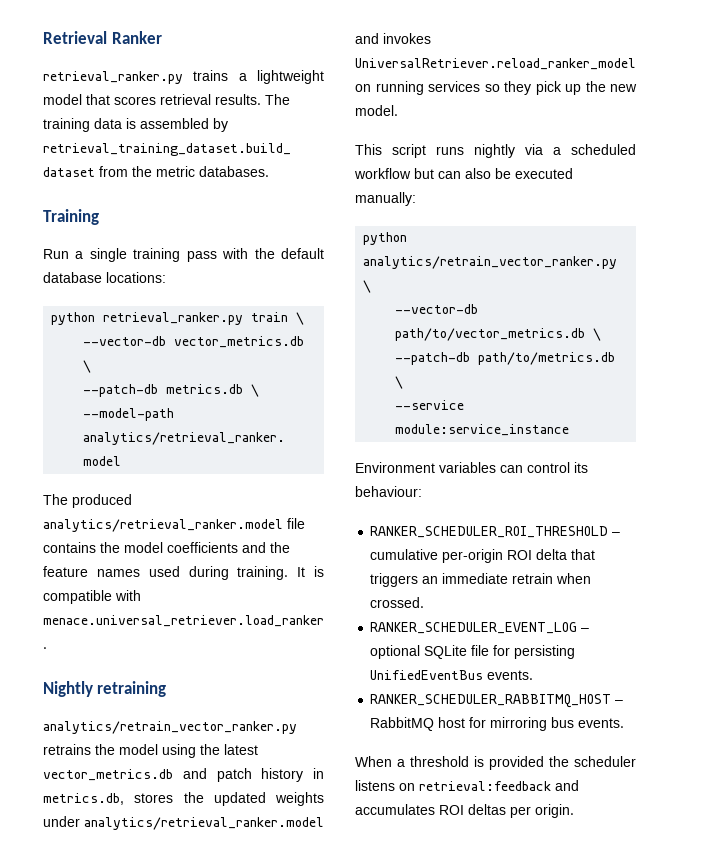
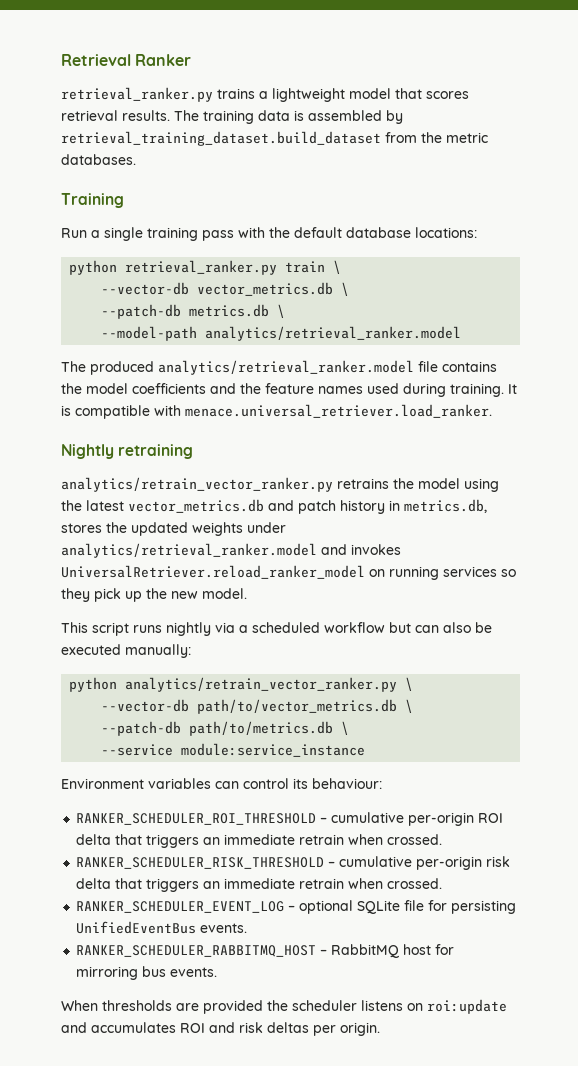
(425, 602) none -> [76,856,511,870] [76,878,443,892] // RANKER_SCHEDULER_RISK_THRESHOLD – cumulative per-origin risk delta that triggers an immediate retrain when crossed.
[397,756,484,767] a threshold is -> [102,1000,199,1011] thresholds are
[419,781,551,791] retrieval:feedback -> [427,999,507,1014] roi:update
(464, 810) none -> [209,1022,263,1033] and risk

